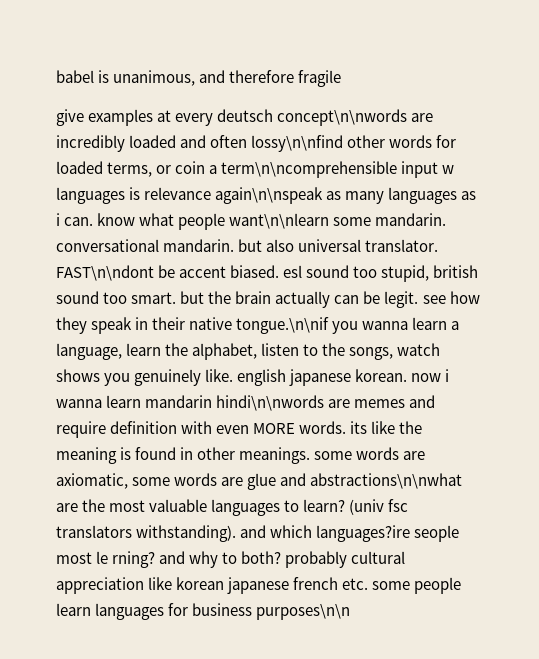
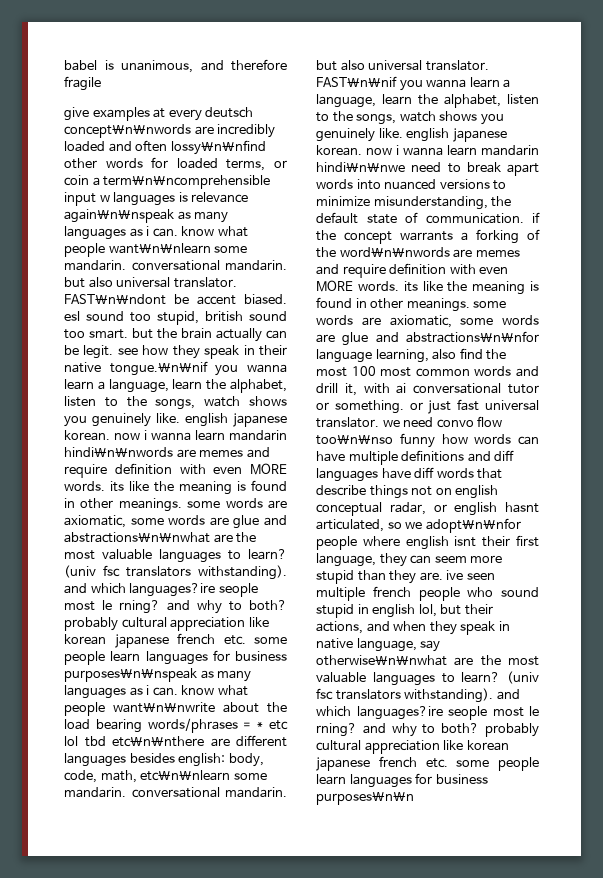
(253, 609) none -> [64,668,252,682] [64,685,248,699] [64,702,287,716] [64,718,288,733] [64,735,287,747] [64,753,264,767] [64,770,267,783] [64,787,287,798] [316,60,489,71] [316,76,511,91] [316,94,539,108] [316,111,504,125] [316,128,507,142] [316,145,539,156] [316,162,539,176] [316,179,507,190] [316,196,512,210] [316,212,540,224] [316,229,540,244] [316,247,520,258] [316,263,509,278] [316,280,539,295] [316,297,507,312] [316,315,539,328] [316,331,539,346] [316,348,507,363] [316,366,539,377] [316,383,539,396] [316,399,539,414] [316,416,503,428] [316,433,539,448] [316,450,515,465] [316,467,503,482] [316,485,499,499] [316,502,539,516] [316,518,521,533] [316,535,539,550] [316,553,503,567] [316,570,495,584] [316,586,539,601] [316,604,493,618] [316,621,510,635] [316,638,441,652] [316,655,539,666] [316,671,539,686] [316,688,520,703] [316,706,539,720] [316,723,539,737] [316,740,509,754] [316,756,539,771] [316,773,488,788] purposes\n\nspeak as many languages as i can. know what people want\n\nwrite about the load bearing words/phrases = * etc lol tbd etc\n\nthere are different languages besides english: body, code, math, etc\n\nlearn some mandarin. conversational mandarin. but also universal translator. FAST\n\nif you wanna learn a language, learn the alphabet, listen to the songs, watch shows you genuinely like. english japanese korean. now i wanna learn mandarin hindi\n\nwe need to break apart words into nuanced versions to minimize misunderstanding, the default state of communication. if the concept warrants a forking of the word\n\nwords are memes and require definition with even MORE words. its like the meaning is found in other meanings. some words are axiomatic, some words are glue and abstractions\n\nfor language learning, also find the most 100 most common words and drill it, with ai conversational tutor or something. or just fast universal translator. we need convo flow too\n\nso funny how words can have multiple definitions and diff languages have diff words that describe things not on english conceptual radar, or english hasnt articulated, so we adopt\n\nfor people where english isnt their first language, they can seem more stupid than they are. ive seen multiple french people who sound stupid in english lol, but their actions, and when they speak in native language, say otherwise\n\nwhat are the most valuable languages to learn? (univ fsc translators withstanding). and which languages?ire seople most le rning? and why to both? probably cultural appreciation like korean japanese french etc. some people learn languages for business

